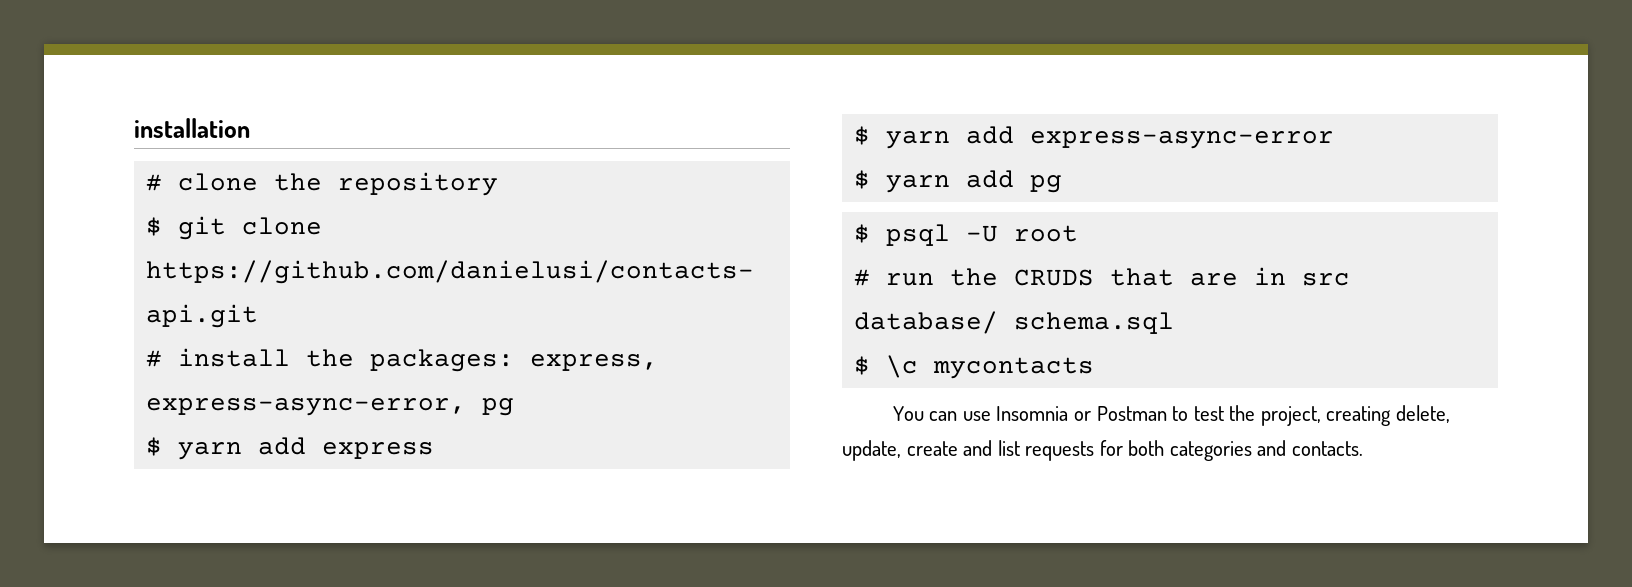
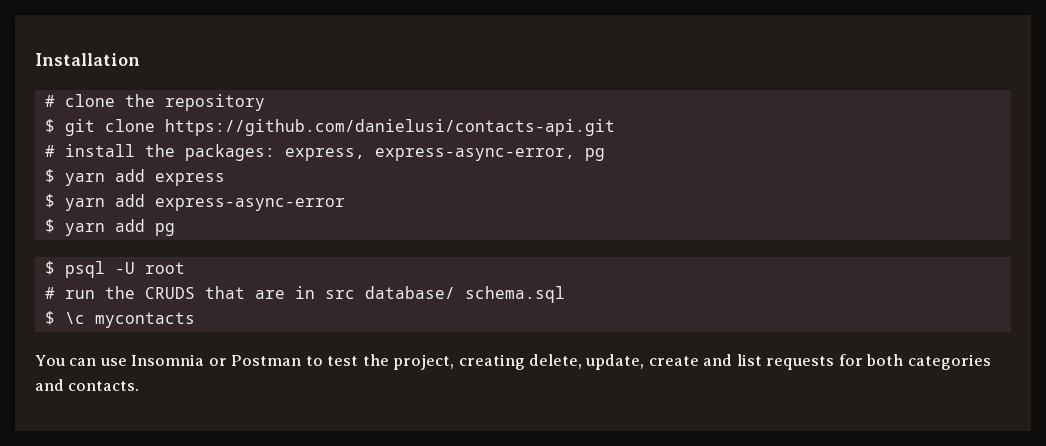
[134,118,250,138] installation -> [35,53,140,66] Installation

